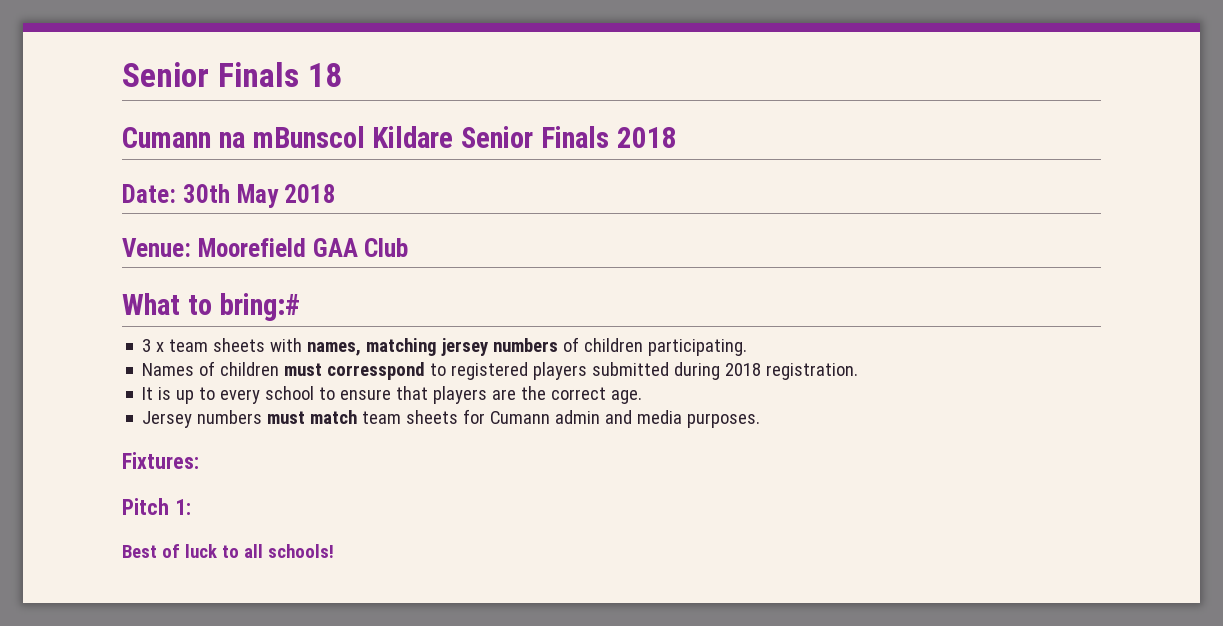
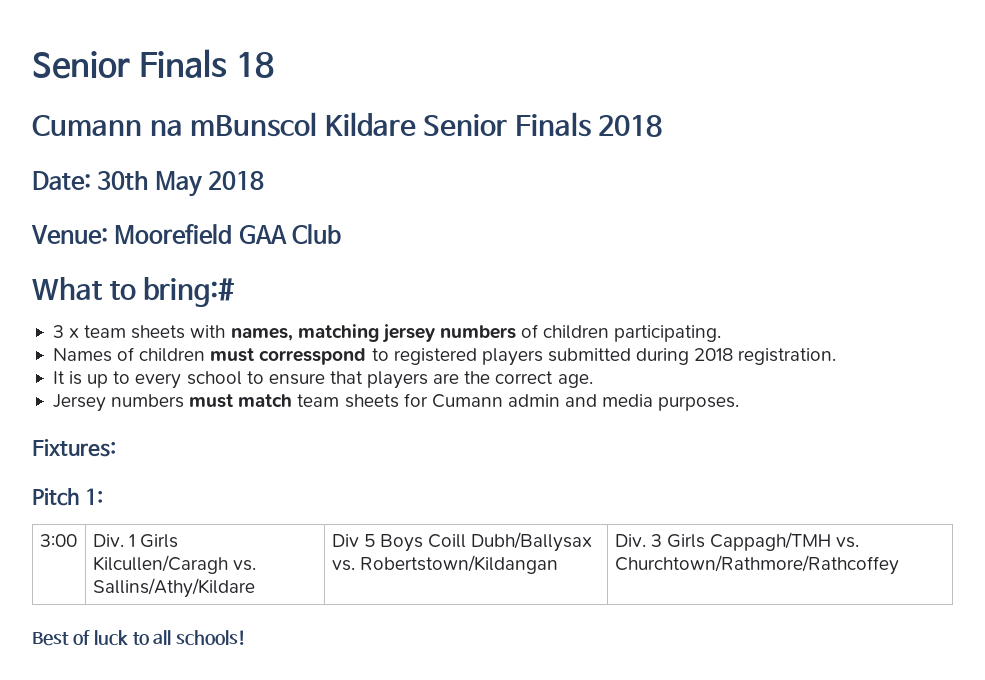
(191, 507) none -> [39,534,77,547] [92,534,179,548] [92,555,256,574] [92,578,255,598] [331,532,593,552] [331,555,558,574] [614,532,860,551] [614,555,899,575] // 3:00 | Div. 1 Girls Kilcullen/Caragh vs. Sallins/Athy/Kildare | Div 5 Boys Coill Dubh/Ballysax vs. Robertstown/Kildangan | Div. 3 Girls Cappagh/TMH vs. Churchtown/Rathmore/Rathcoffey

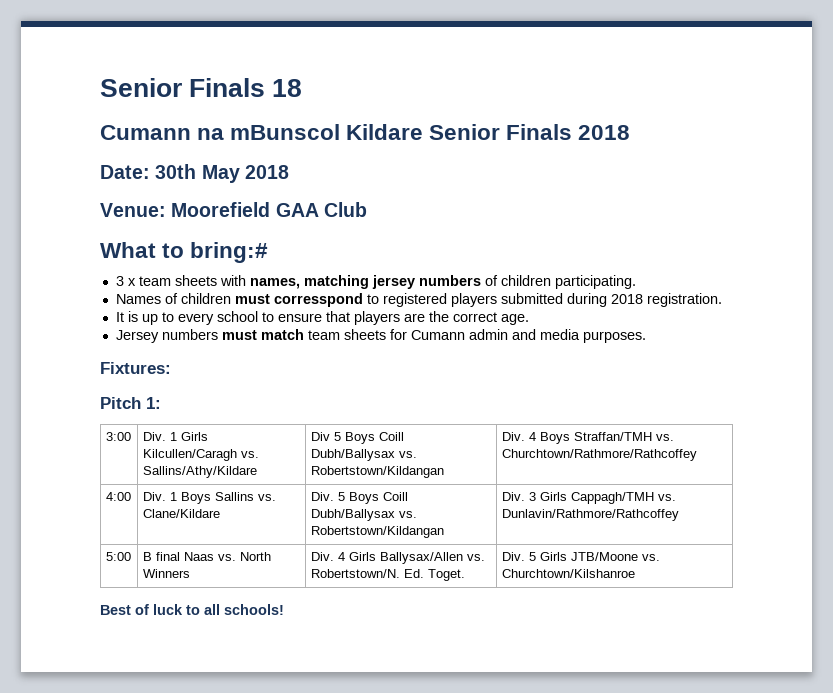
(558, 564) none -> [501,432,674,444] [501,449,697,461] [105,492,131,501] [142,492,276,504] [142,509,220,518] [310,492,408,504] [310,509,417,521] [310,526,444,538] | Div. 4 Boys Straffan/TMH vs. Churchtown/Rathmore/Rathcoffey // 4:00 | Div. 1 Boys Sallins vs. Clane/Kildare | Div. 5 Boys Coill Dubh/Ballysax vs. Robertstown/Kildangan
[614,555,899,575] Churchtown/Rathmore/Rathcoffey -> [501,509,679,521] [105,552,131,561] [142,552,271,561] [142,569,190,578] [310,552,485,564] [310,569,465,581] [501,552,660,561] [501,569,635,578] Dunlavin/Rathmore/Rathcoffey // 5:00 | B final Naas vs. North Winners | Div. 4 Girls Ballysax/Allen vs. Robertstown/N. Ed. Toget. | Div. 5 Girls JTB/Moone vs. Churchtown/Kilshanroe

